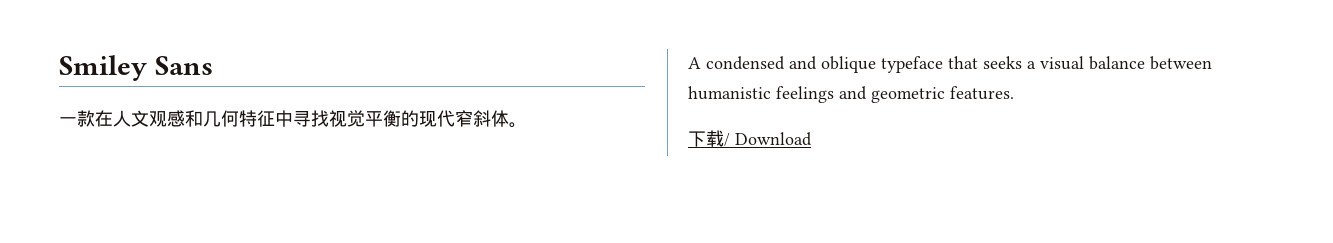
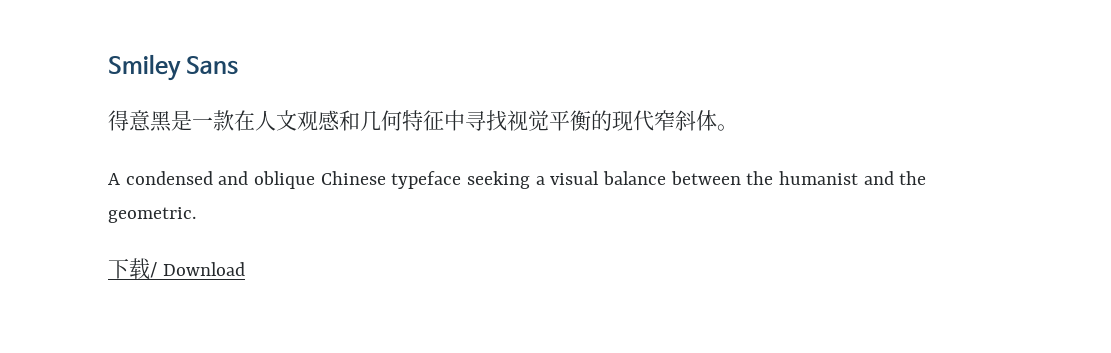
(213, 65) none -> [108,110,192,132] 得意黑是
[881,56,1022,73] typeface that seeks -> [320,171,531,189] Chinese typeface seeking
[688,86,1014,103] humanistic feelings and geometric features. -> [746,171,927,185] [108,207,196,223] the humanist and the geometric.

